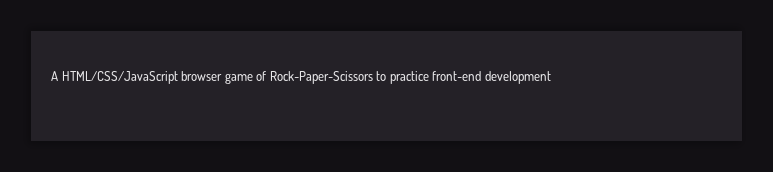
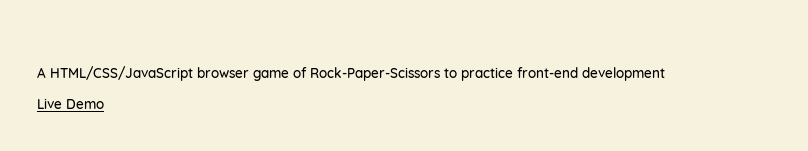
(551, 77) none -> [37,98,104,109] // Live Demo

